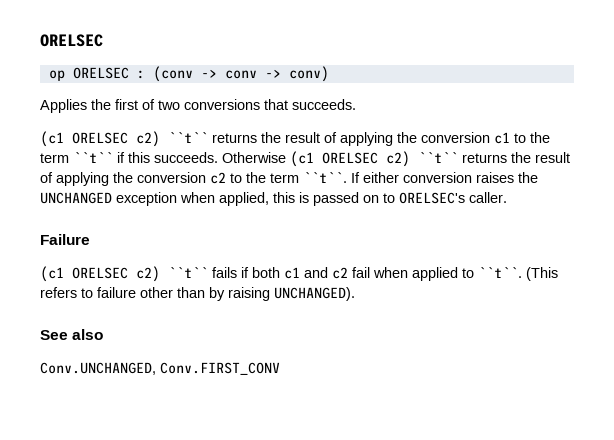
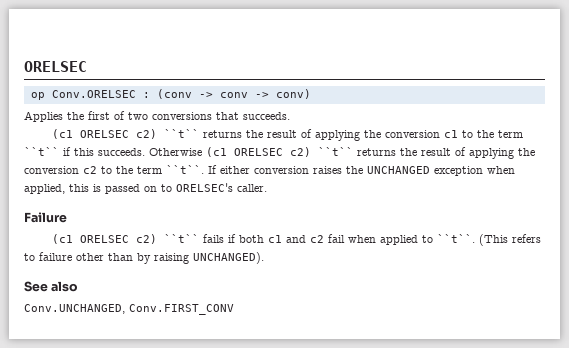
[72,67,129,79] ORELSEC -> [51,90,136,98] Conv.ORELSEC

